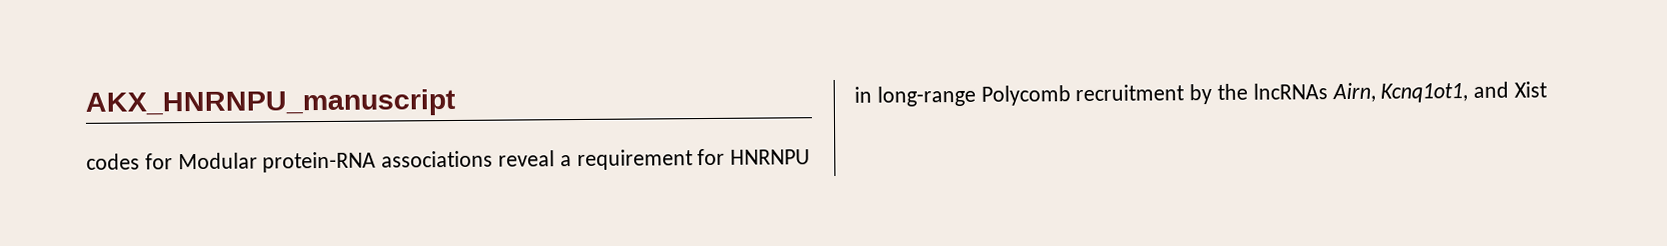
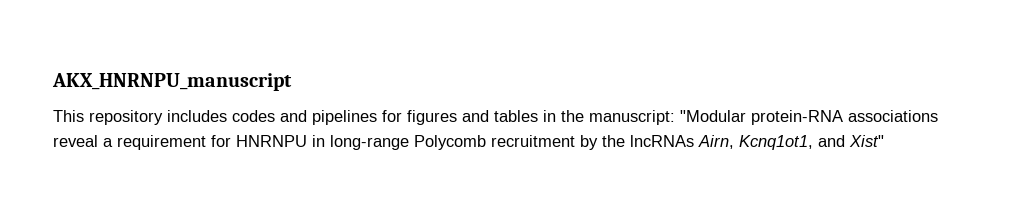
[86,152,258,170] codes for Modular -> [53,110,746,125] This repository includes codes and pipelines for figures and tables in the manuscript: "Modular
[1514,81,1548,98] Xist -> [849,135,884,147] Xist"

